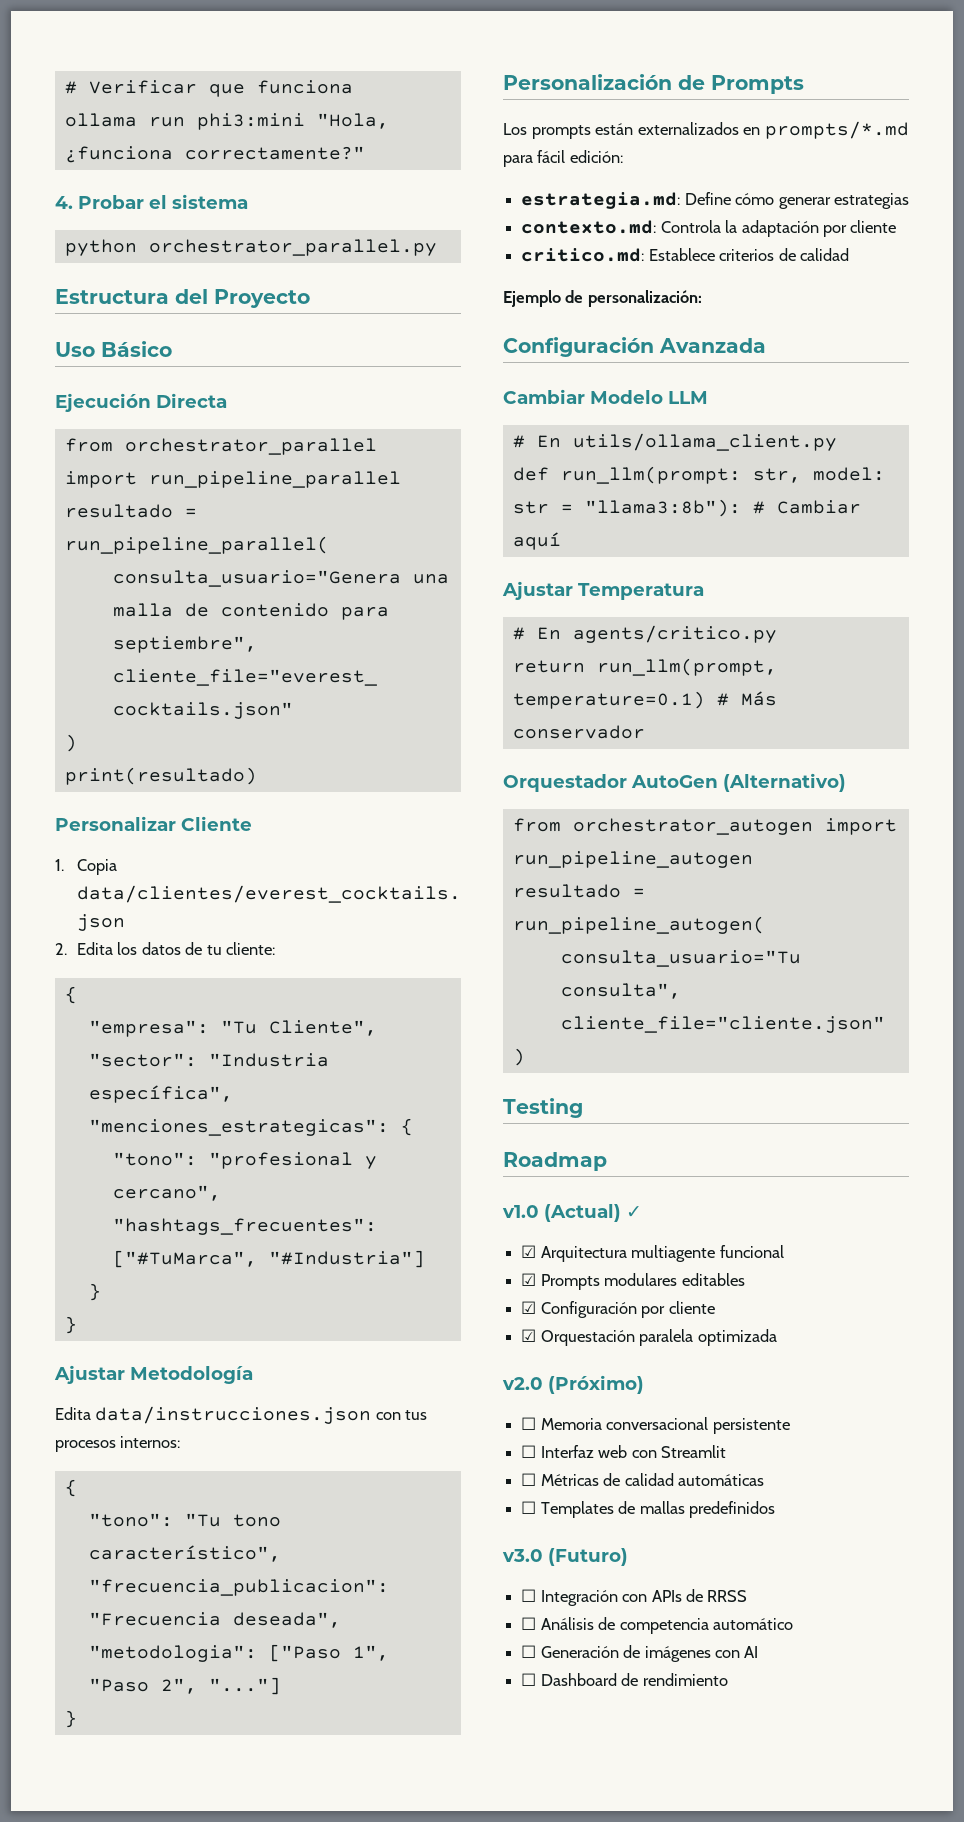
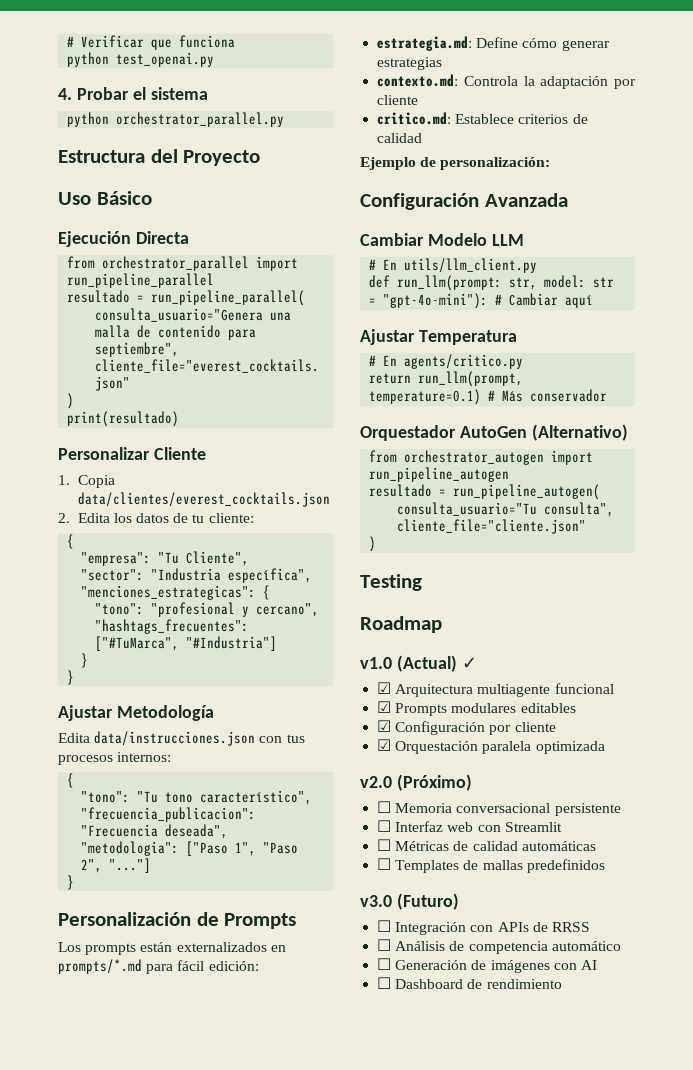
[64,113,389,130] [64,146,365,163] ollama run phi3:mini "Hola, ¿funciona correctamente?" -> [67,52,215,67] python test_openai.py
[572,433,837,451] utils/ollama_client.py -> [404,258,538,273] utils/llm_client.py
[584,499,741,517] "llama3:8b"): -> [383,293,489,309] "gpt-4o-mini"):

